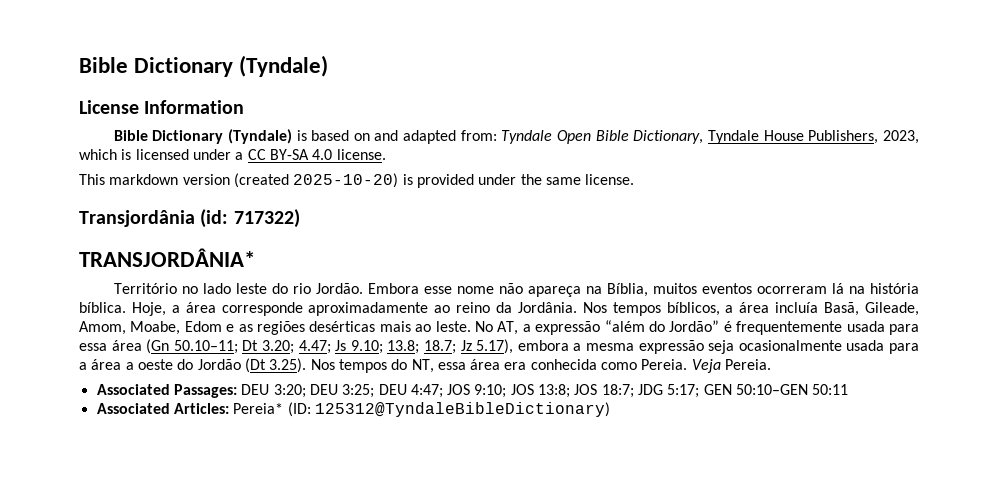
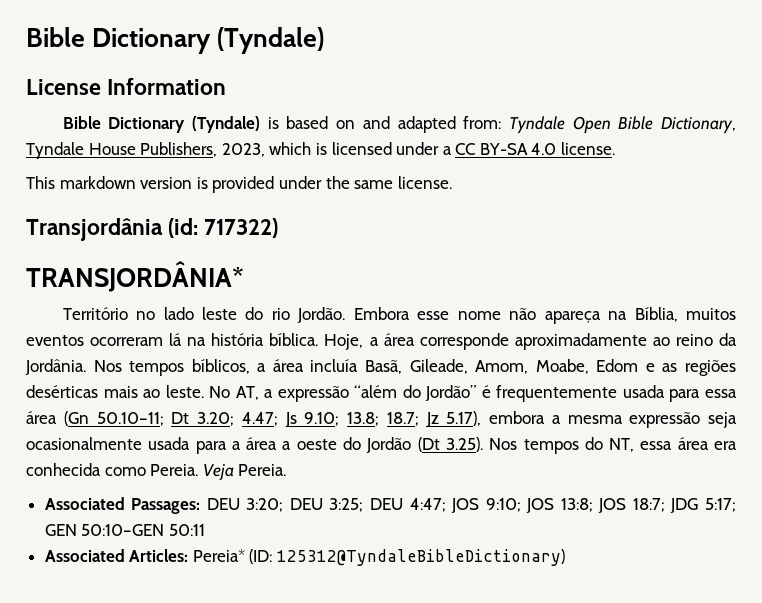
[233,173,399,188] (created 2025-10-20) -> (193, 183) none

